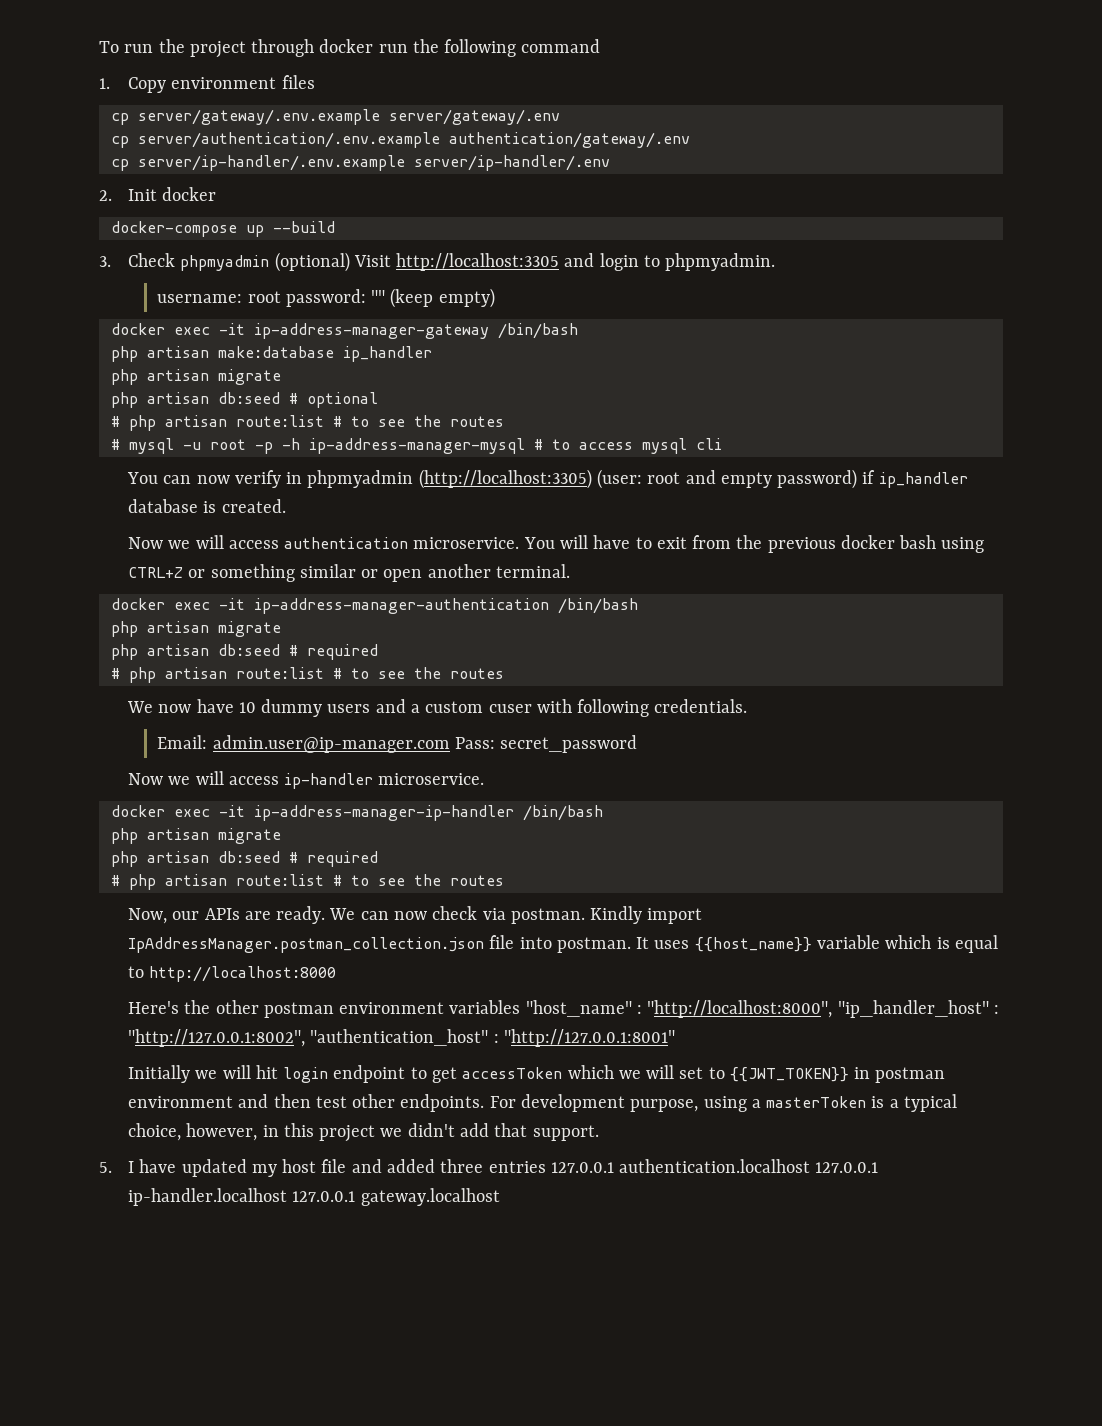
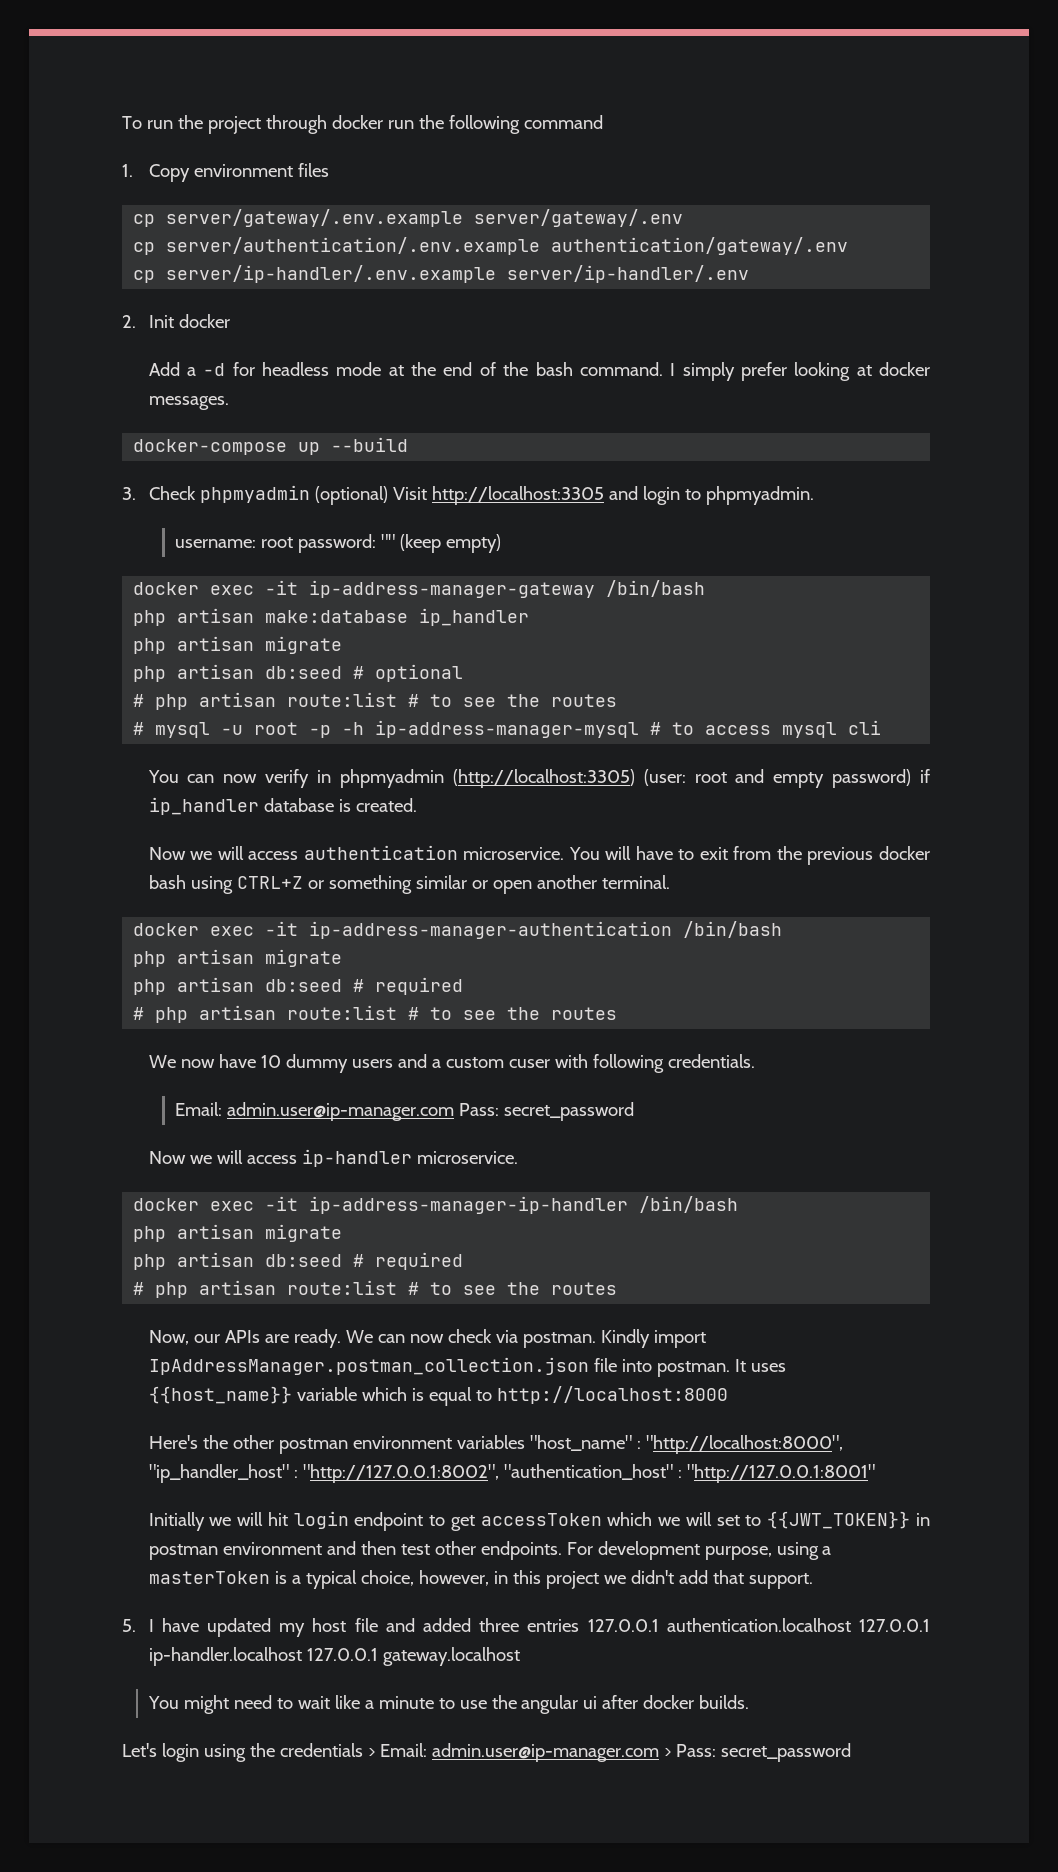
(217, 194) none -> [148,362,930,381] [148,396,229,410] // Add a -d for headless mode at the end of the bash command. I simply prefer looking at docker messages.
(500, 1197) none -> [147,1695,750,1714] [122,1743,851,1762] // You might need to wait like a minute to use the angular ui after docker builds. // Let's login using the credentials > Email: admin.user@ip-manager.com > Pass: secret_password

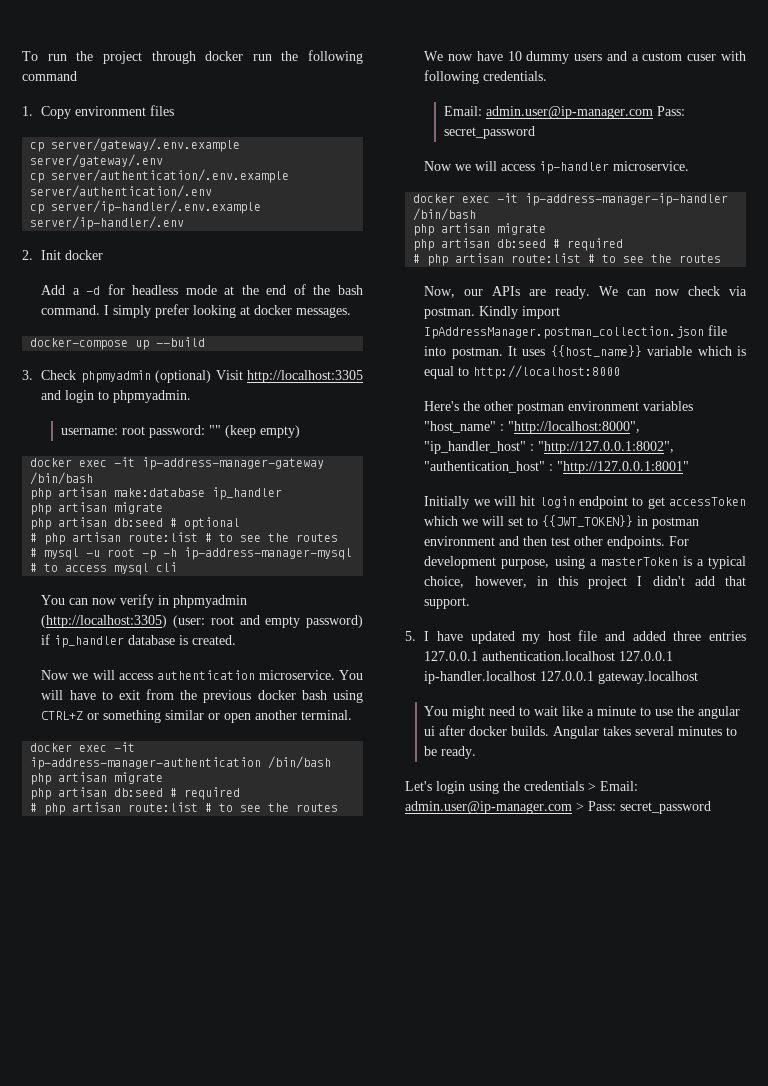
[551,237,849,255] authentication/gateway/.env -> [30,185,213,198] server/authentication/.env
[603,1575,626,1584] we -> [637,576,643,586] I
(750, 1702) none -> [553,726,738,739] [424,746,477,759] Angular takes several minutes to be ready.

